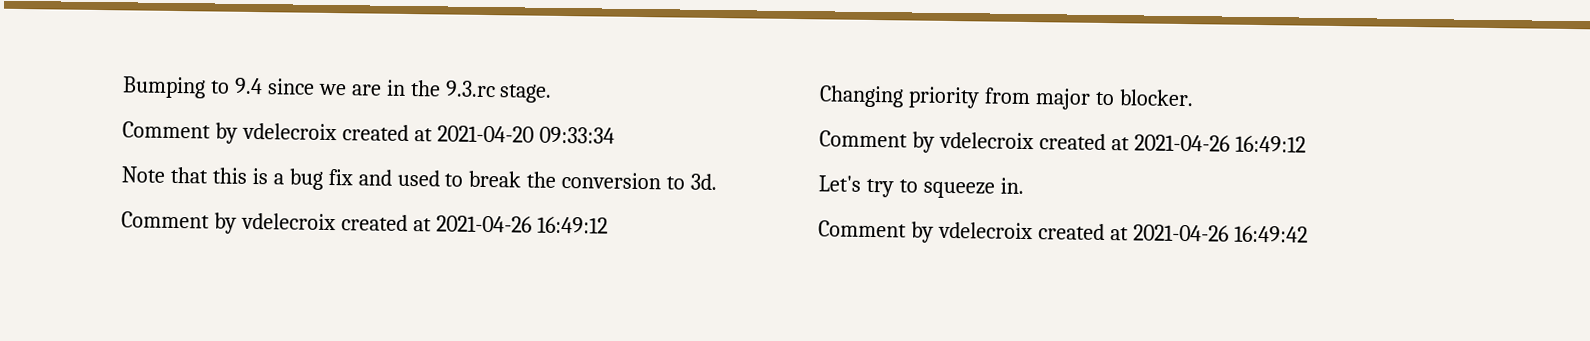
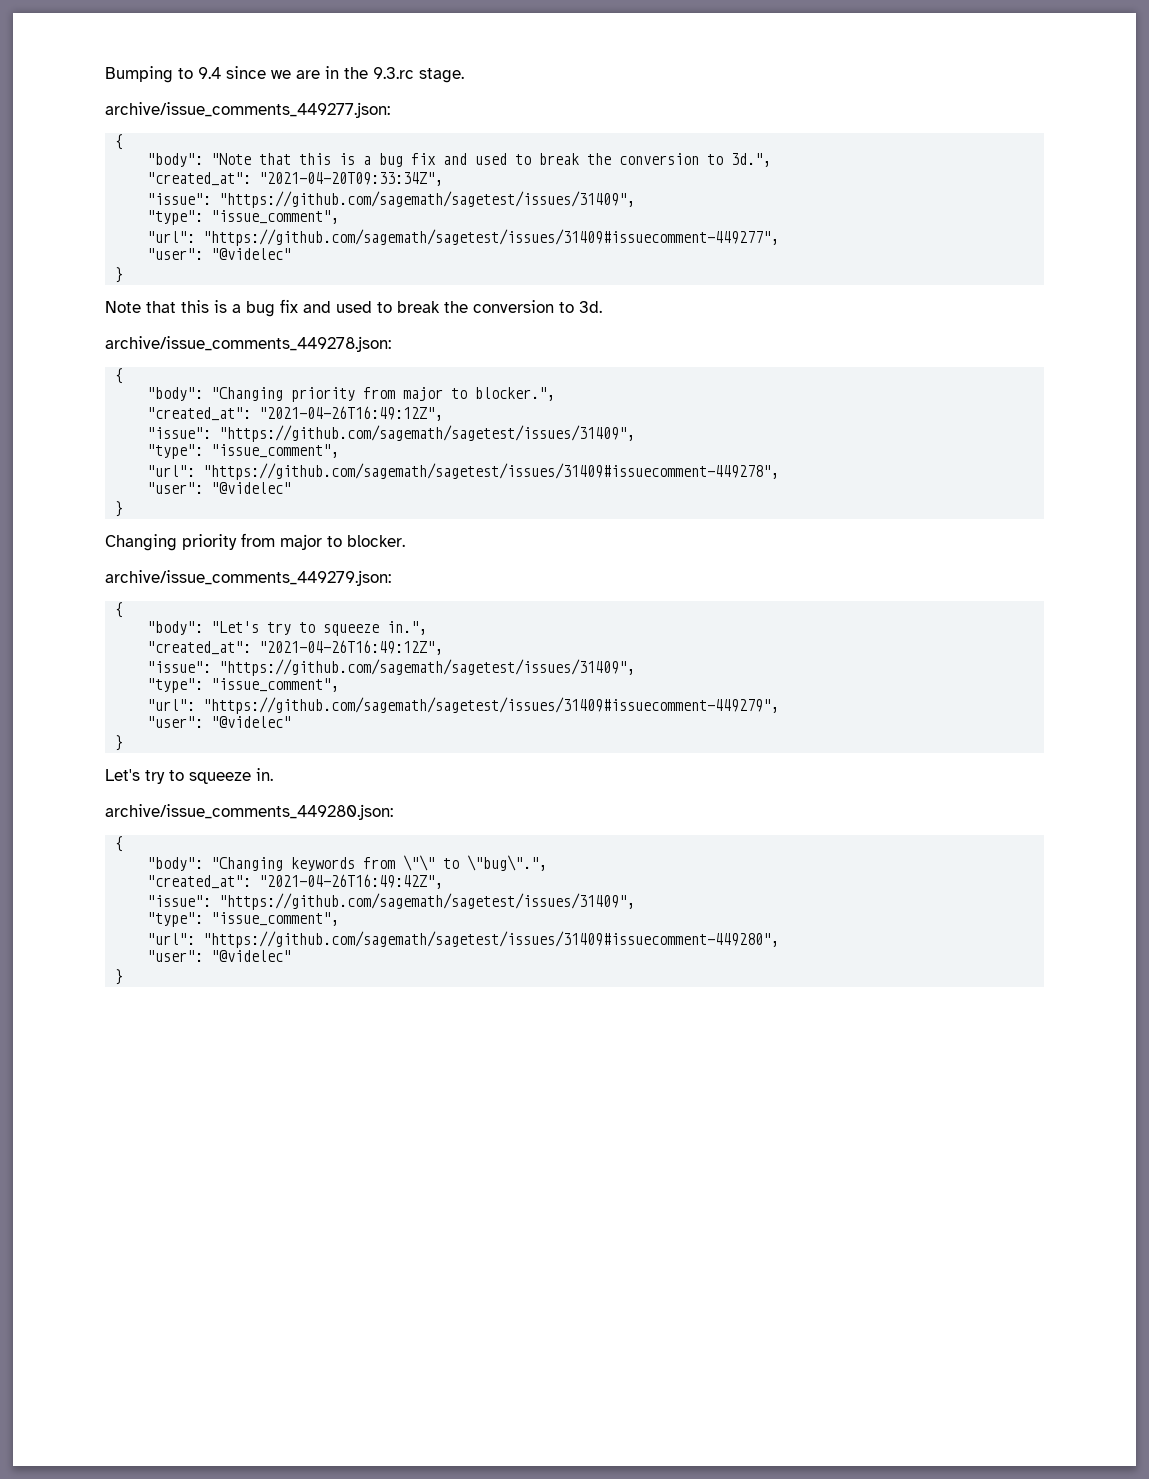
[122,121,615,144] Comment by vdelecroix created at 2021-04-20 09:33:34 -> [105,102,390,118] [115,134,124,150] [147,153,772,167] [147,172,444,186] [147,191,636,208] [147,210,340,225] [147,229,780,246] [147,248,292,260] [115,267,124,283] archive/issue_comments_449277.json: // { // "body": "Note that this is a bug fix and used to break the conversion to 3d.", // "created_at": "2021-04-20T09:33:34Z", // "issue": "https://github.com/sagemath/sagetest/issues/31409", // "type": "issue_comment", // "url": "https://github.com/sagemath/sagetest/issues/31409#issuecomment-449277", // "user": "@videlec" // }
[121,211,608,234] Comment by vdelecroix created at 2021-04-26 16:49:12 -> [105,336,391,352] [115,368,124,384] [147,387,556,402] [147,406,444,421] [147,425,636,442] [147,444,340,459] [147,463,780,480] [147,482,292,494] [115,501,124,517] archive/issue_comments_449278.json: // { // "body": "Changing priority from major to blocker.", // "created_at": "2021-04-26T16:49:12Z", // "issue": "https://github.com/sagemath/sagetest/issues/31409", // "type": "issue_comment", // "url": "https://github.com/sagemath/sagetest/issues/31409#issuecomment-449278", // "user": "@videlec" // }
[819,130,1306,153] Comment by vdelecroix created at 2021-04-26 16:49:12 -> [105,570,391,586] [115,602,124,618] [147,621,428,636] [147,640,444,655] [147,659,636,676] [147,678,340,693] [147,697,780,714] [147,716,292,728] [115,735,124,751] archive/issue_comments_449279.json: // { // "body": "Let's try to squeeze in.", // "created_at": "2021-04-26T16:49:12Z", // "issue": "https://github.com/sagemath/sagetest/issues/31409", // "type": "issue_comment", // "url": "https://github.com/sagemath/sagetest/issues/31409#issuecomment-449279", // "user": "@videlec" // }
[818,220,1308,243] Comment by vdelecroix created at 2021-04-26 16:49:42 -> [105,804,393,820] [115,836,124,852] [147,855,548,871] [147,874,444,889] [147,893,636,910] [147,912,340,927] [147,931,780,948] [147,950,292,962] [115,969,124,985] archive/issue_comments_449280.json: // { // "body": "Changing keywords from \"\" to \"bug\".", // "created_at": "2021-04-26T16:49:42Z", // "issue": "https://github.com/sagemath/sagetest/issues/31409", // "type": "issue_comment", // "url": "https://github.com/sagemath/sagetest/issues/31409#issuecomment-449280", // "user": "@videlec" // }

